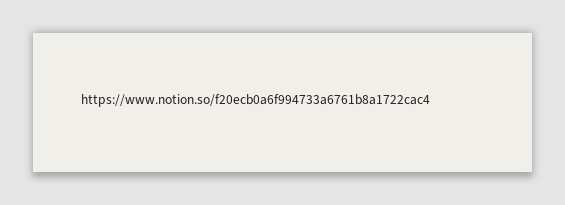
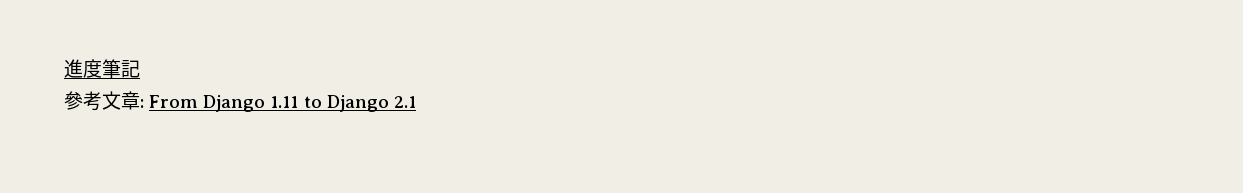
[81,94,430,107] https://www.notion.so/f20ecb0a6f994733a6761b8a1722cac4 -> [64,59,140,78] [64,91,416,112] 進度筆記 // 參考文章: From Django 1.11 to Django 2.1

